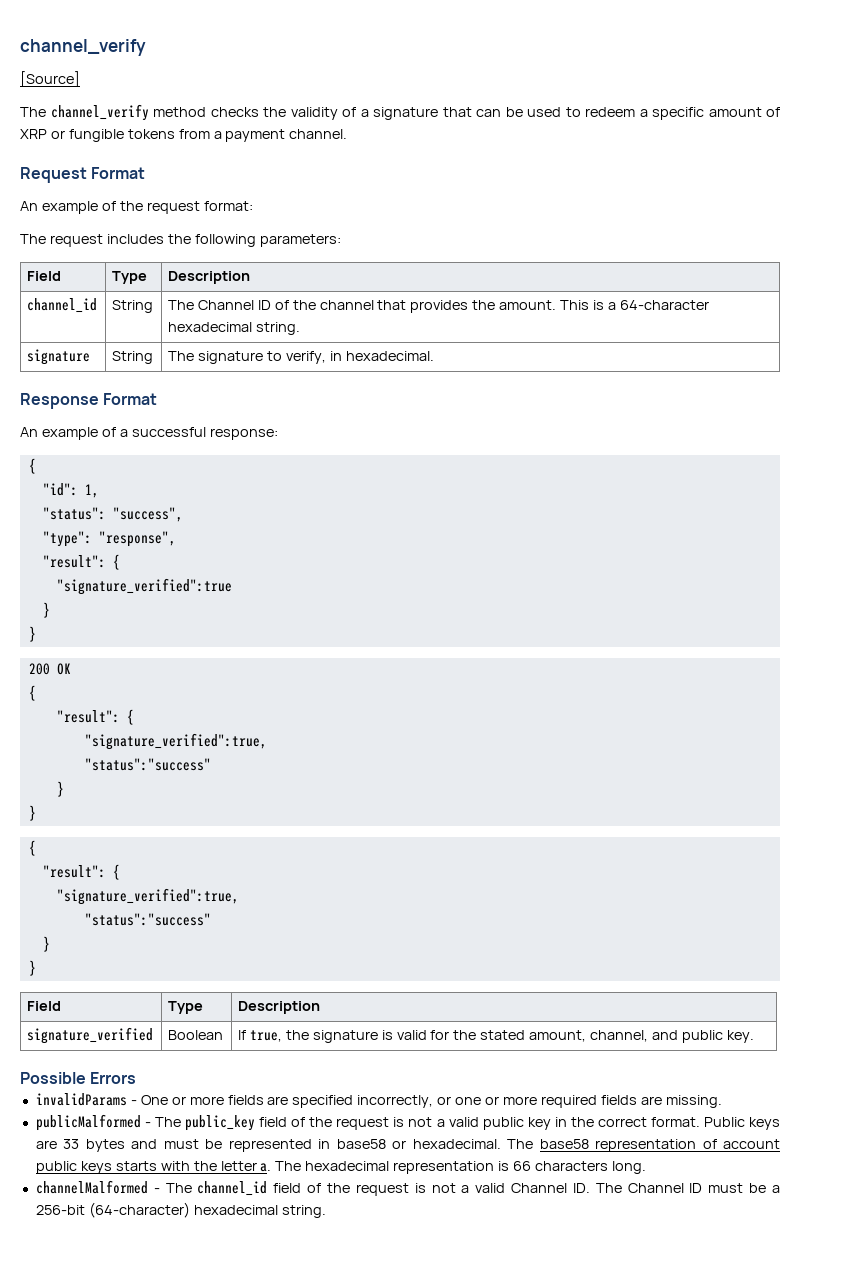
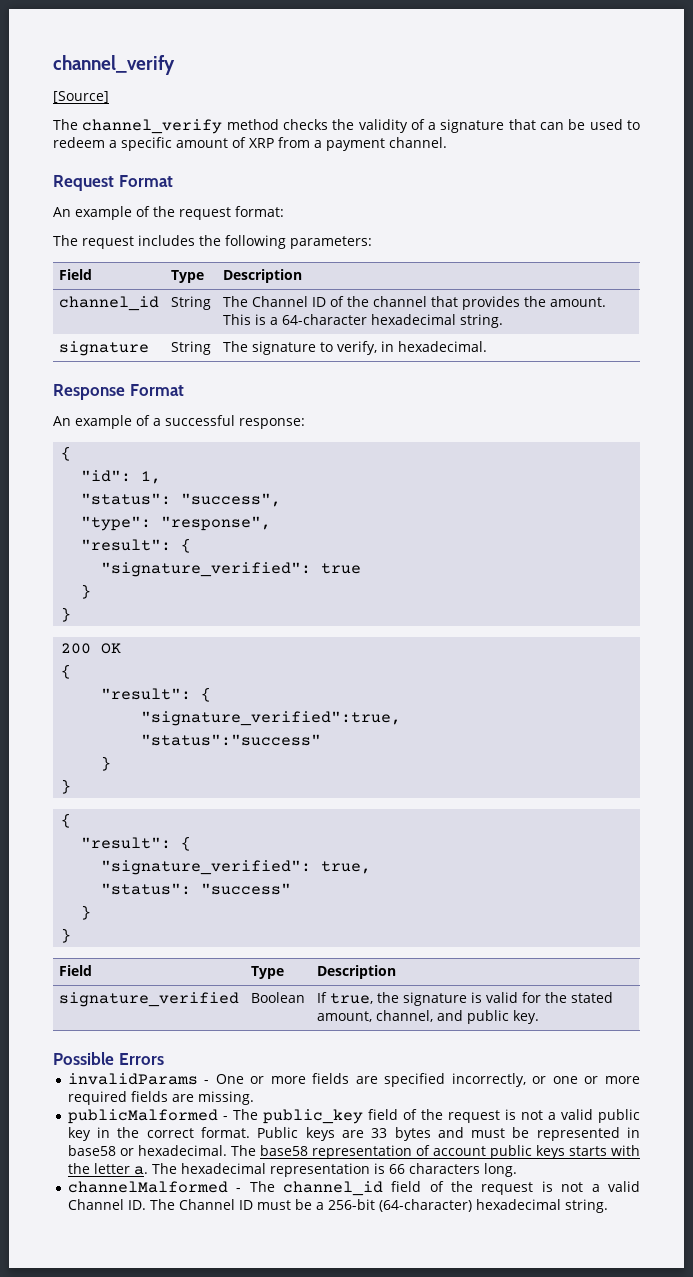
[50,129,175,142] or fungible tokens -> (274, 143) none
[56,578,232,595] "signature_verified":true -> [101,562,362,577] "signature_verified": true
[56,888,239,905] [84,913,211,926] "signature_verified":true, // "status":"success" -> [101,860,372,875] [101,883,292,895] "signature_verified": true, // "status": "success"

